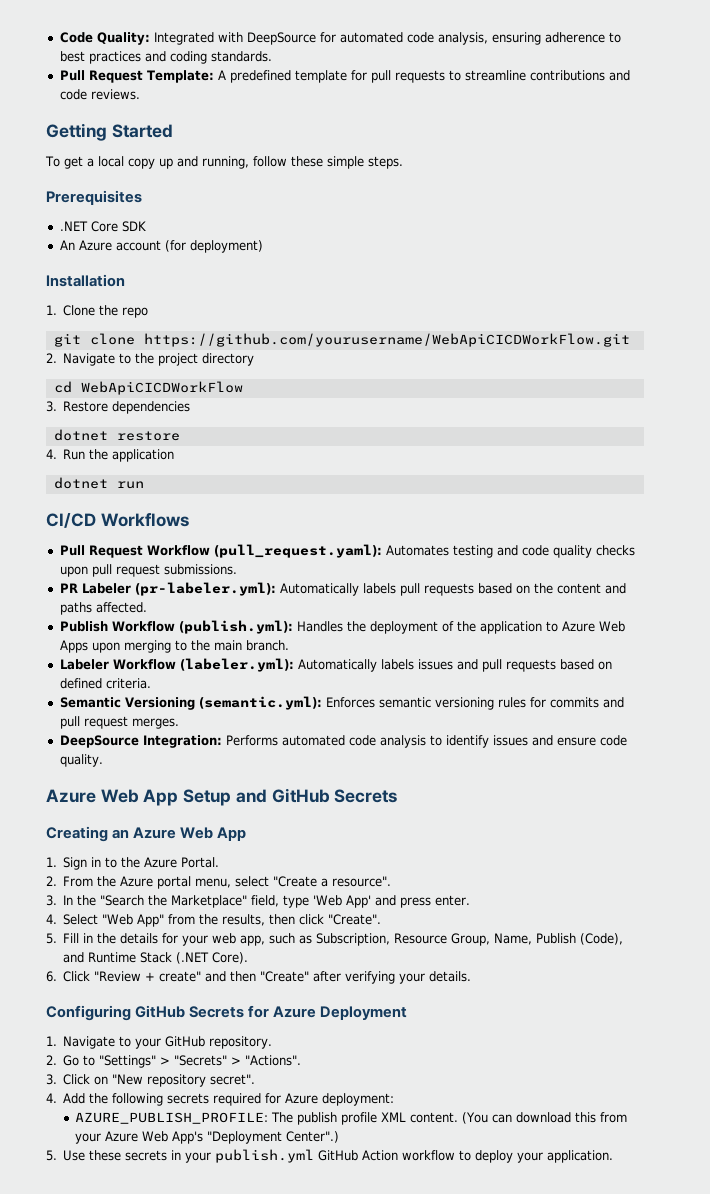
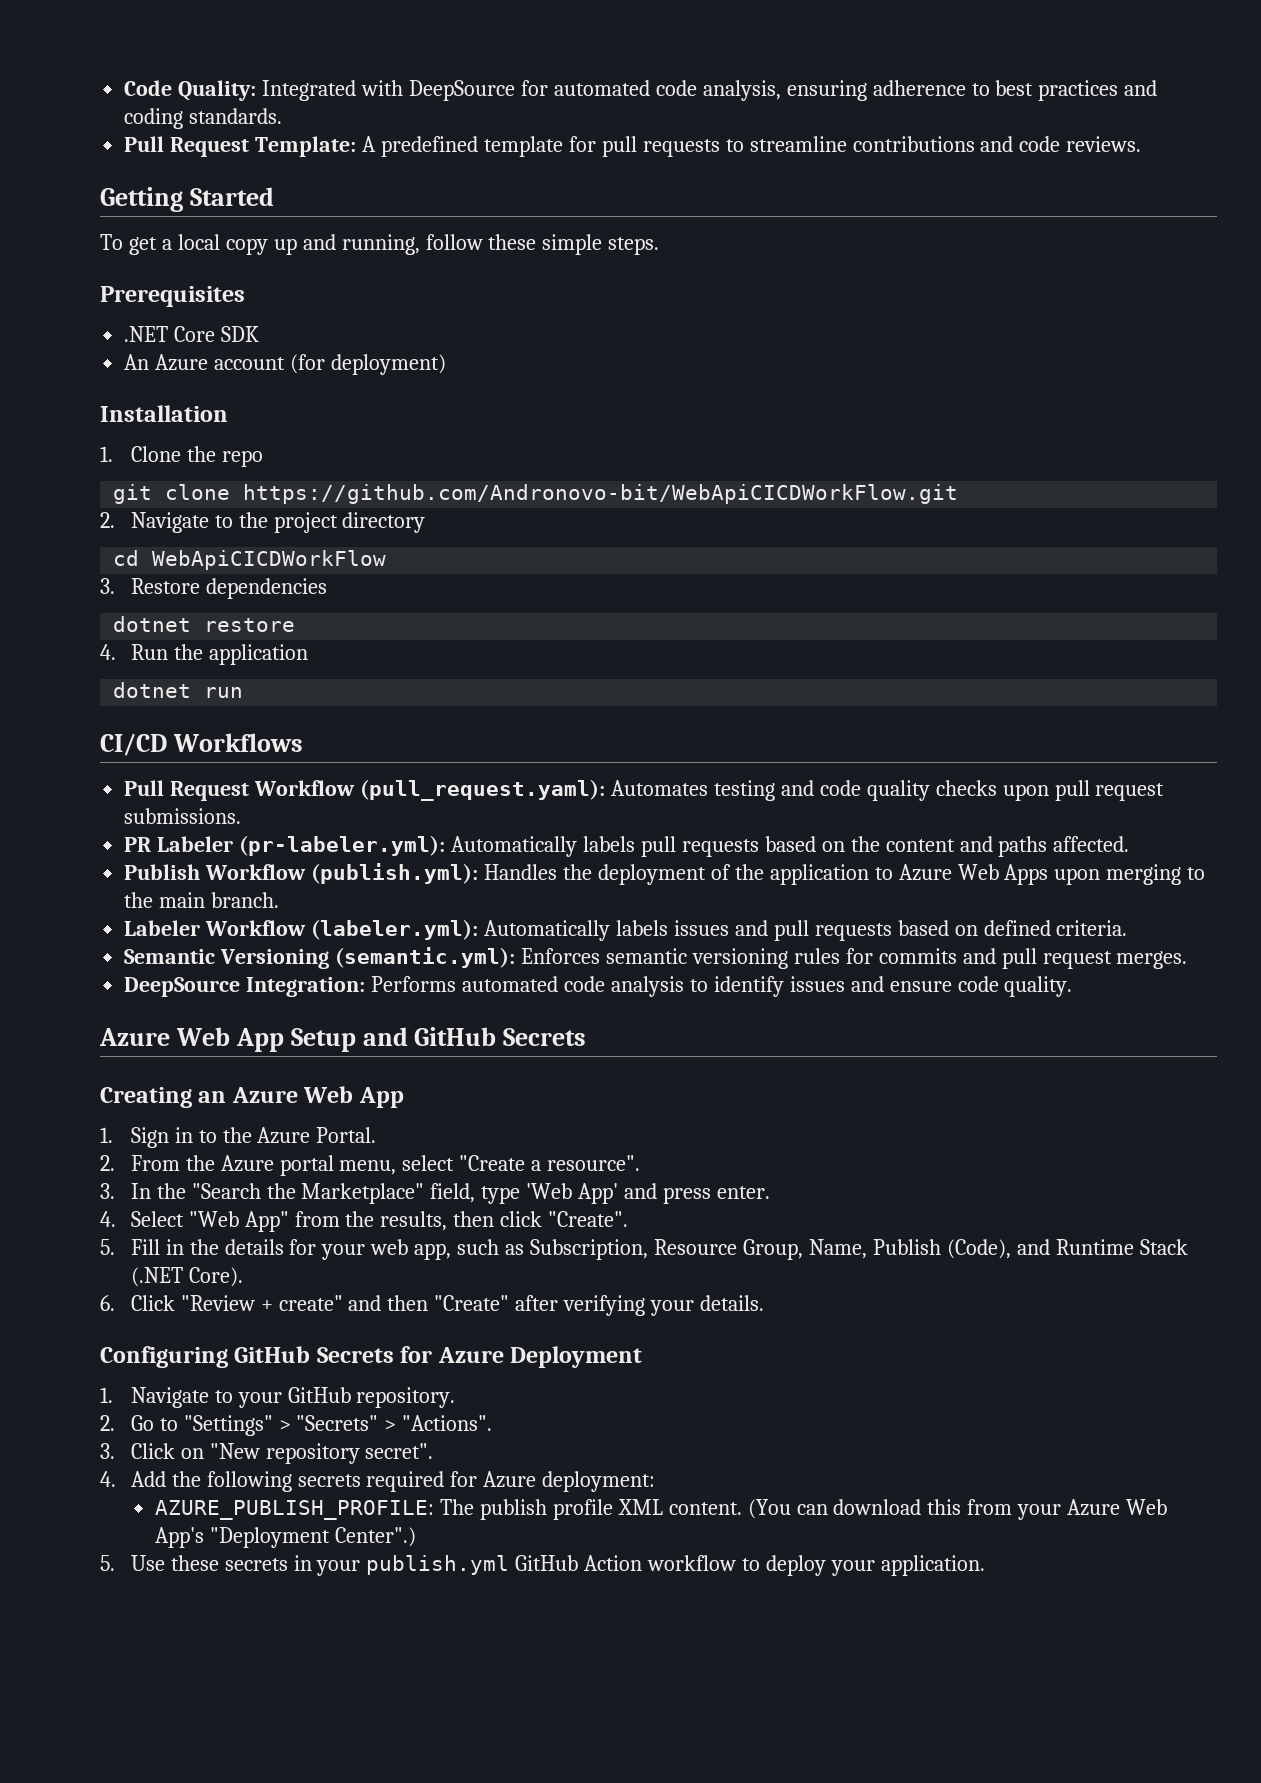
[143,333,630,347] https://github.com/yourusername/WebApiCICDWorkFlow.git -> [243,484,959,504] https://github.com/Andronovo-bit/WebApiCICDWorkFlow.git

